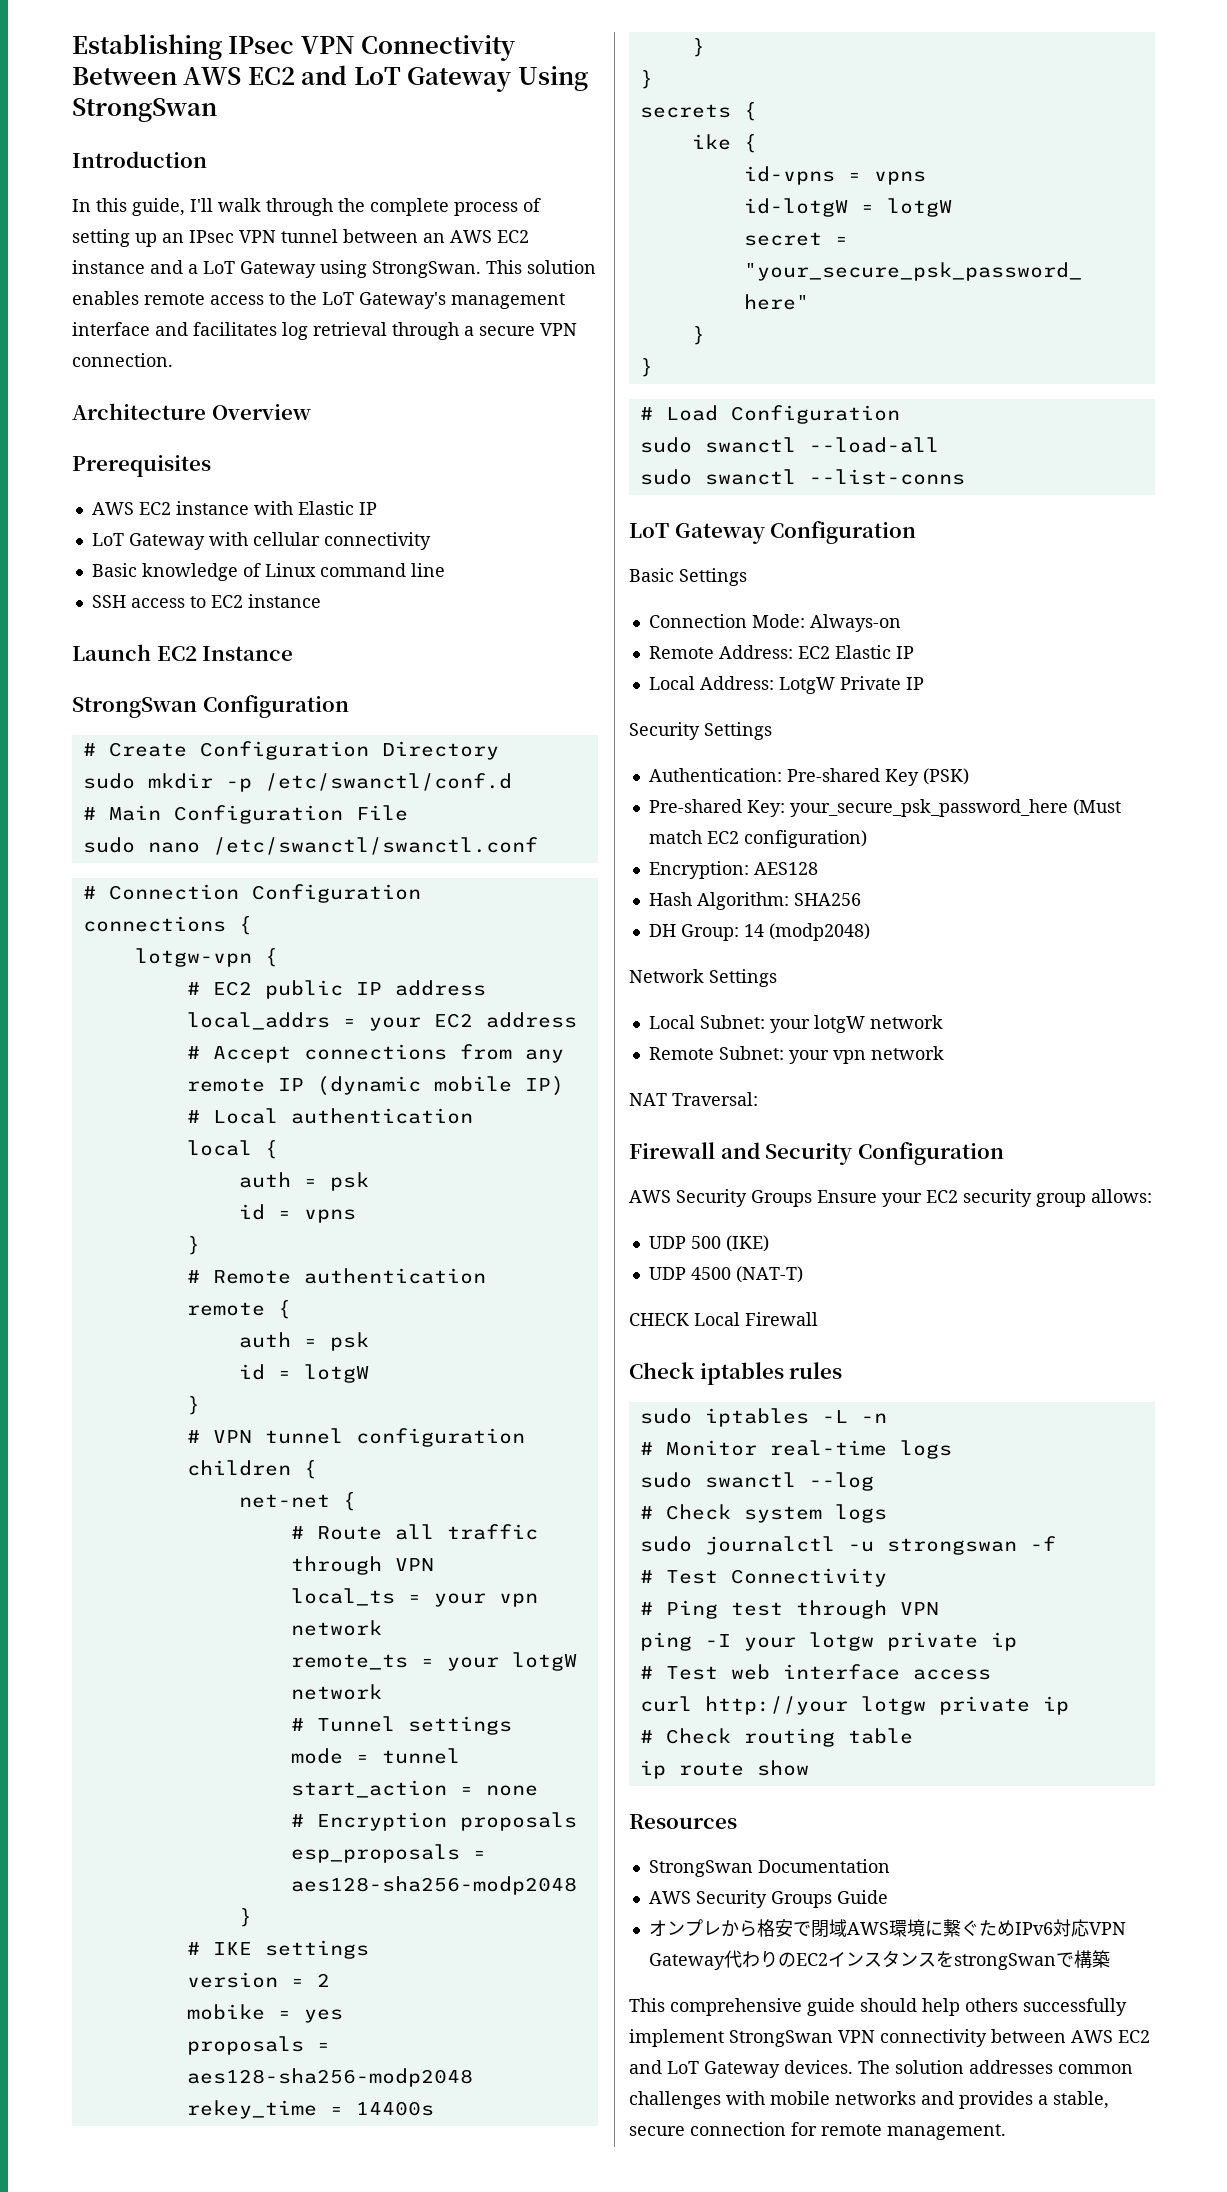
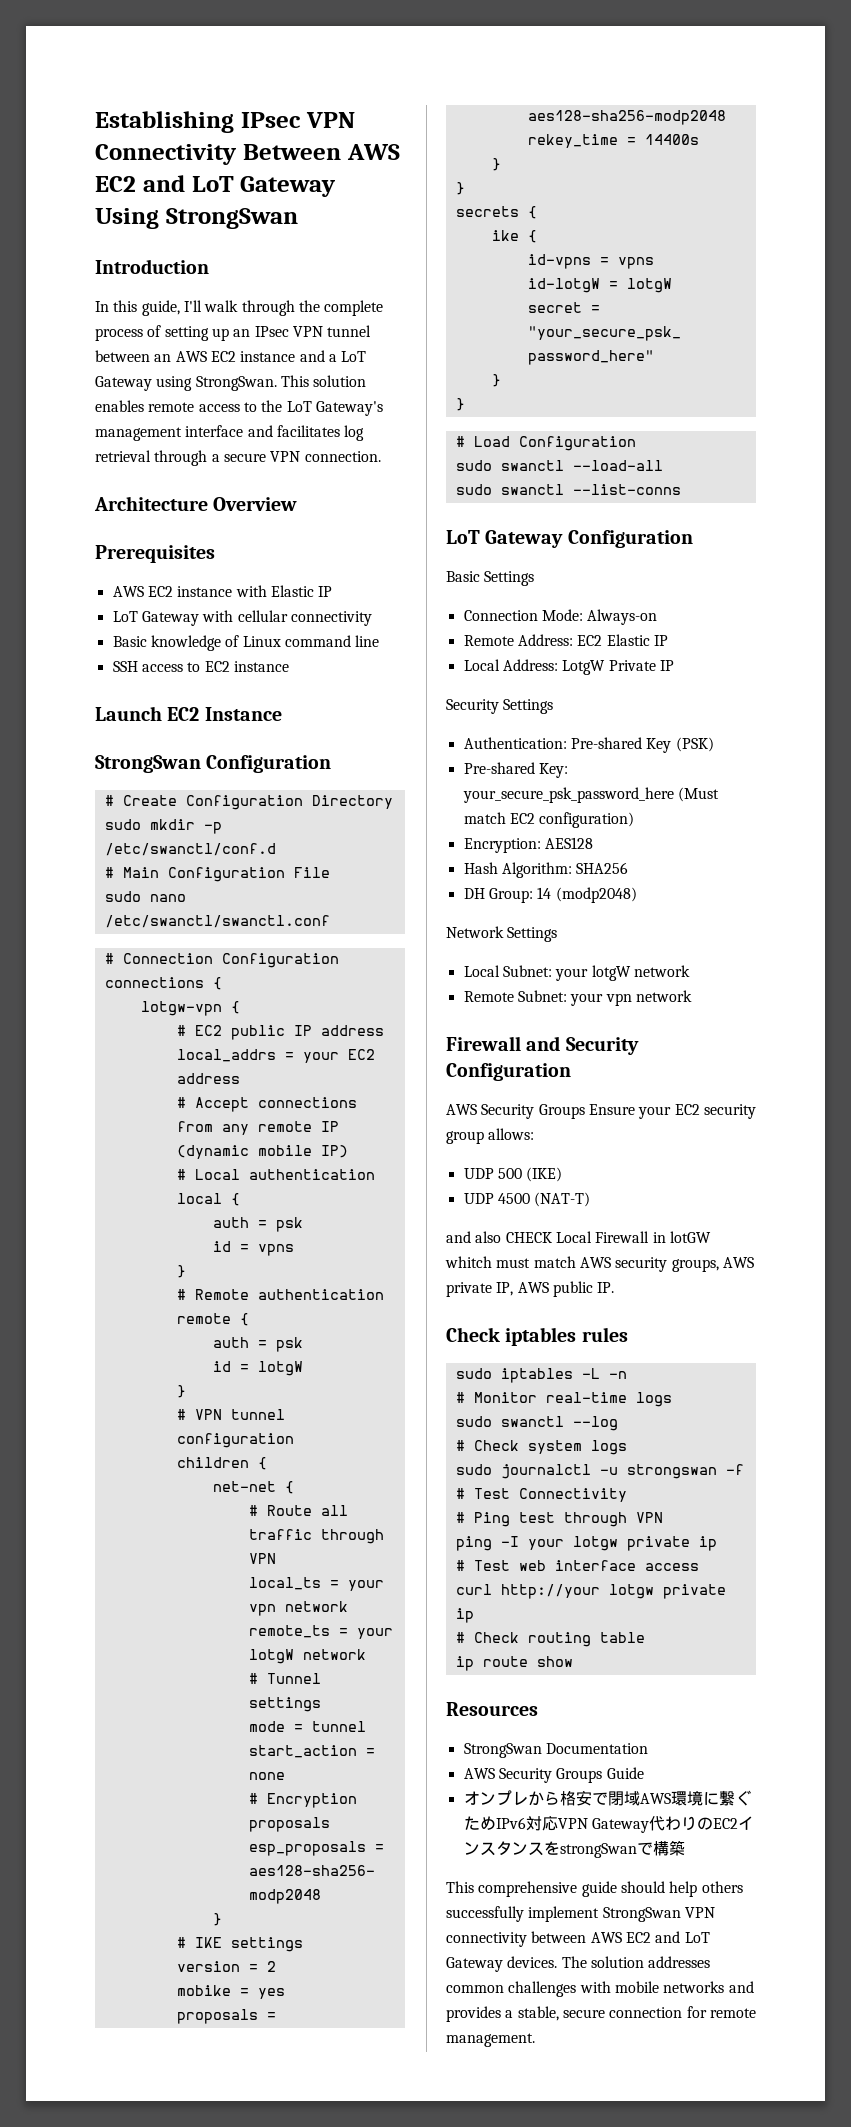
[629,1092,758,1106] // NAT Traversal: -> (692, 996) none
(803, 1274) none -> [446,1231,502,1243] and also
(818, 1319) none -> [652,1231,711,1243] [445,1256,754,1272] [446,1281,615,1297] in lotGW whitch must match AWS security groups, AWS private IP, AWS public IP.

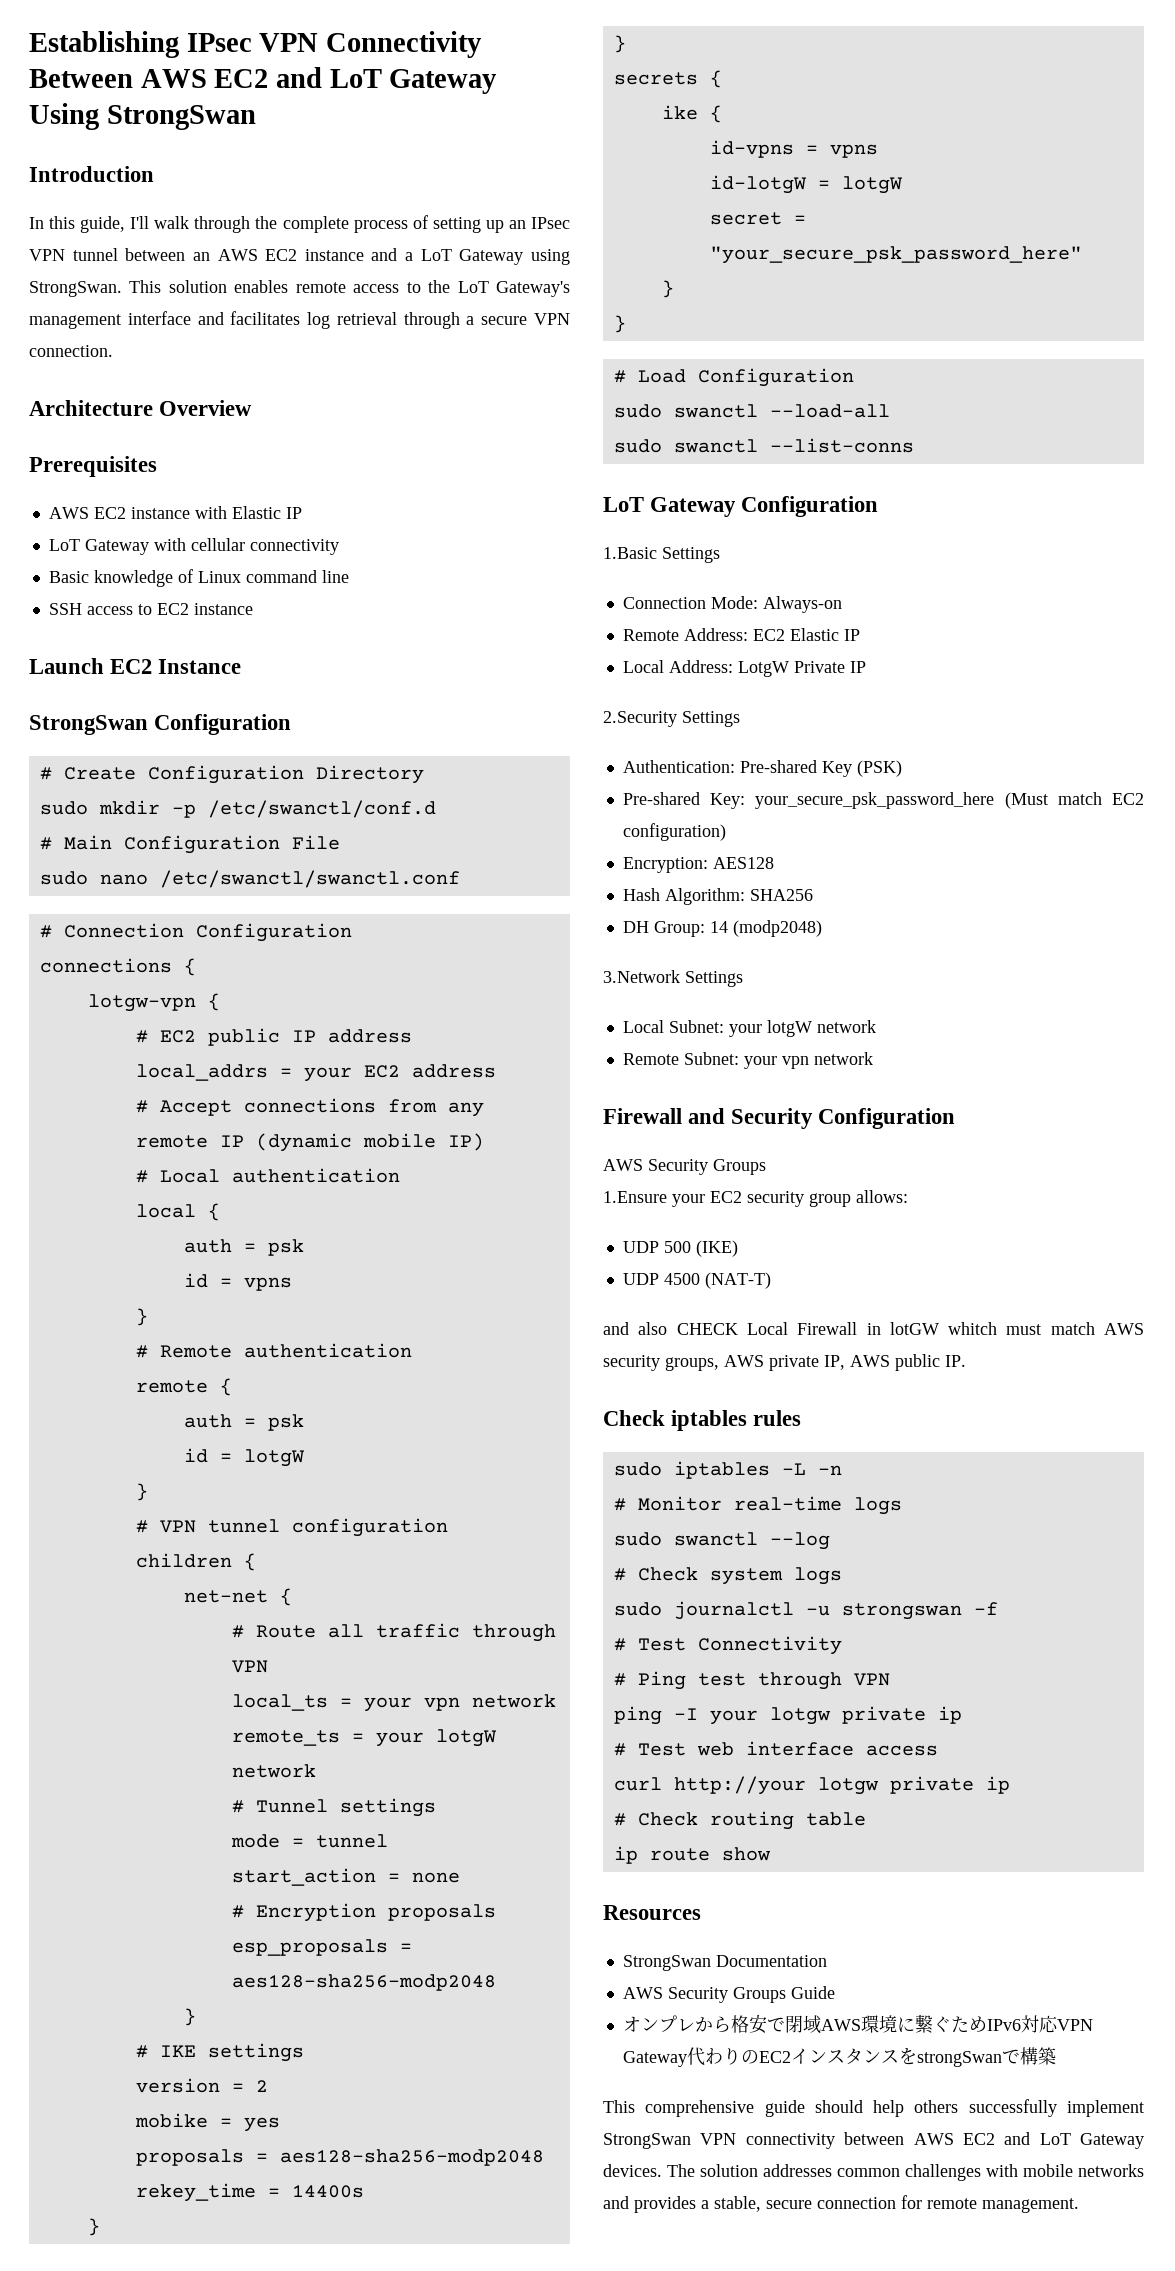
[446,571,480,582] Basic -> [603,547,657,559] 1.Basic
[446,699,499,714] Security -> [603,711,677,727] 2.Security
[446,926,504,938] Network -> [603,970,680,983] 3.Network
[588,1104,635,1115] Ensure -> [603,1191,667,1203] // 1.Ensure

